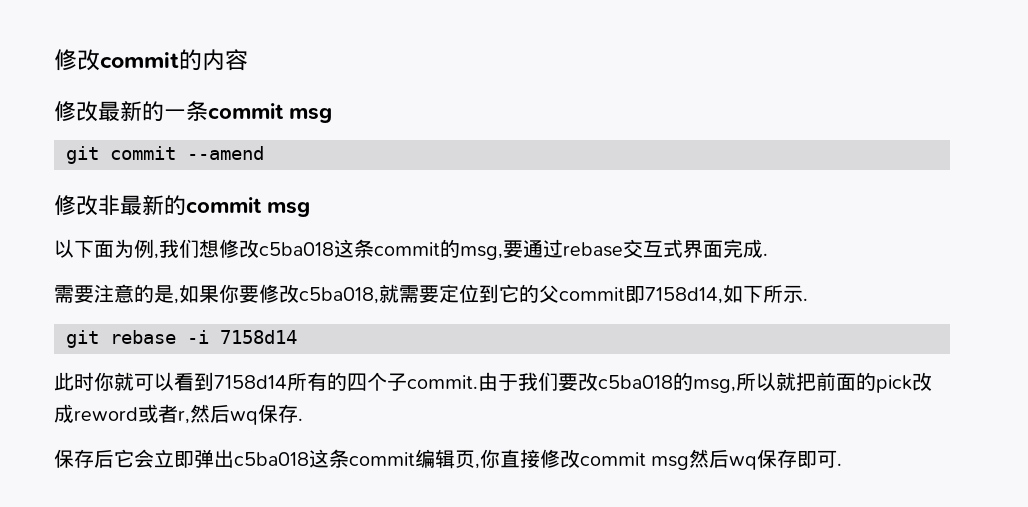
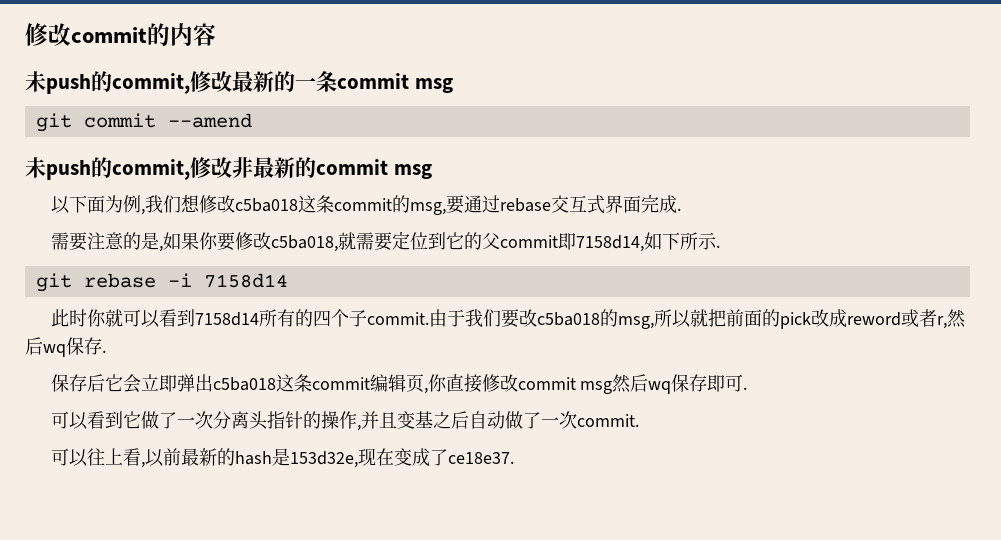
(248, 60) none -> [25,71,190,94] 未push的commit,
(264, 153) none -> [25,157,190,180] 未push的commit,
(843, 464) none -> [50,411,639,431] [50,448,514,468] // 可以看到它做了一次分离头指针的操作,并且变基之后自动做了一次commit. // 可以往上看,以前最新的hash是153d32e,现在变成了ce18e37.

